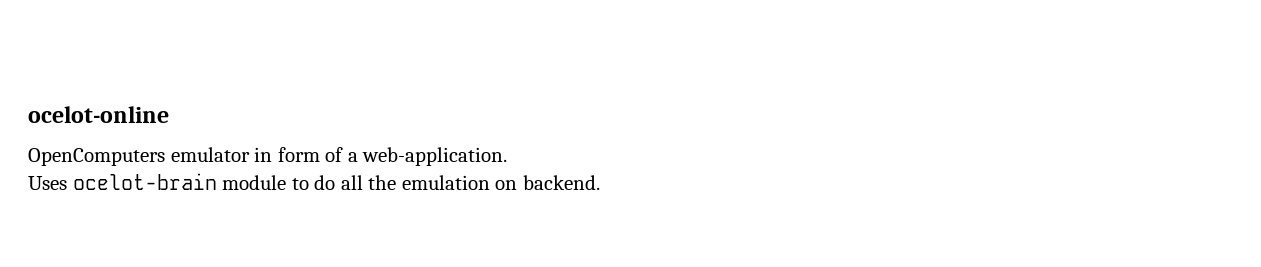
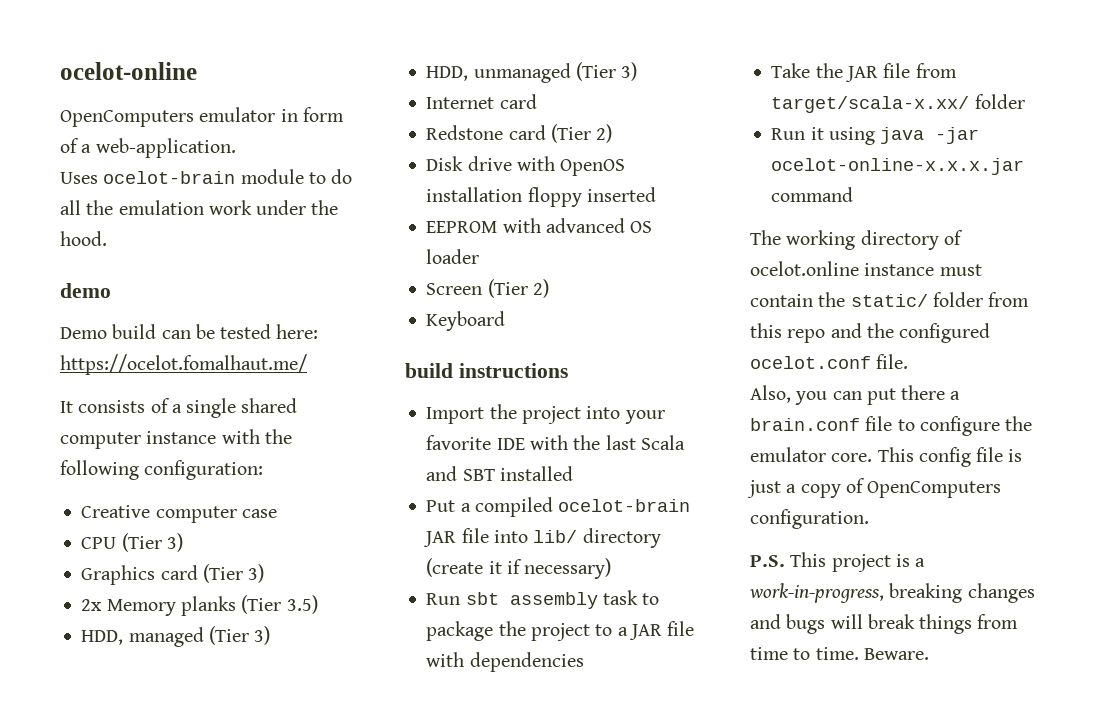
[495,175,600,190] on backend. -> [208,200,339,215] [60,231,107,246] [60,283,111,298] [60,324,319,339] [60,354,307,375] [60,398,298,418] [60,429,292,449] [60,460,264,480] [81,505,277,523] [81,533,183,552] [81,564,265,585] [81,595,318,616] [81,626,271,647] [426,62,638,83] [426,94,537,109] [426,124,613,143] [426,156,626,176] [426,187,656,207] [426,218,653,233] [426,249,480,264] [426,279,549,298] [426,311,506,331] [405,363,568,378] [426,404,665,424] [426,435,685,450] [426,466,573,481] [426,497,691,517] [423,528,661,548] [426,558,612,579] [426,590,660,609] [426,621,695,641] [426,652,584,672] [771,63,957,82] [771,94,1025,113] [771,127,980,145] [771,158,1025,175] [771,187,854,202] [750,230,963,250] [750,261,982,276] [750,292,1030,307] [750,323,991,343] [750,354,909,369] [750,385,961,405] [750,416,1033,436] [750,447,1023,467] [747,478,1002,498] [750,509,869,529] [750,552,926,572] [749,583,1035,603] [750,614,1019,634] [750,647,929,660] work under the hood. // demo // Demo build can be tested here: https://ocelot.fomalhaut.me/ // It consists of a single shared computer instance with the following configuration: // Creative computer case // CPU (Tier 3) // Graphics card (Tier 3) // 2x Memory planks (Tier 3.5) // HDD, managed (Tier 3) // HDD, unmanaged (Tier 3) // Internet card // Redstone card (Tier 2) // Disk drive with OpenOS installation floppy inserted // EEPROM with advanced OS loader // Screen (Tier 2) // Keyboard // build instructions // Import the project into your favorite IDE with the last Scala and SBT installed // Put a compiled ocelot-brain JAR file into lib/ directory (create it if necessary) // Run sbt assembly task to package the project to a JAR file with dependencies // Take the JAR file from target/scala-x.xx/ folder // Run it using java -jar ocelot-online-x.x.x.jar command // The working directory of ocelot.online instance must contain the static/ folder from this repo and the configured ocelot.conf file. // Also, you can put there a brain.conf file to configure the emulator core. This config file is just a copy of OpenComputers configuration. // P.S. This project is a work-in-progress, breaking changes and bugs will break things from time to time. Beware.

